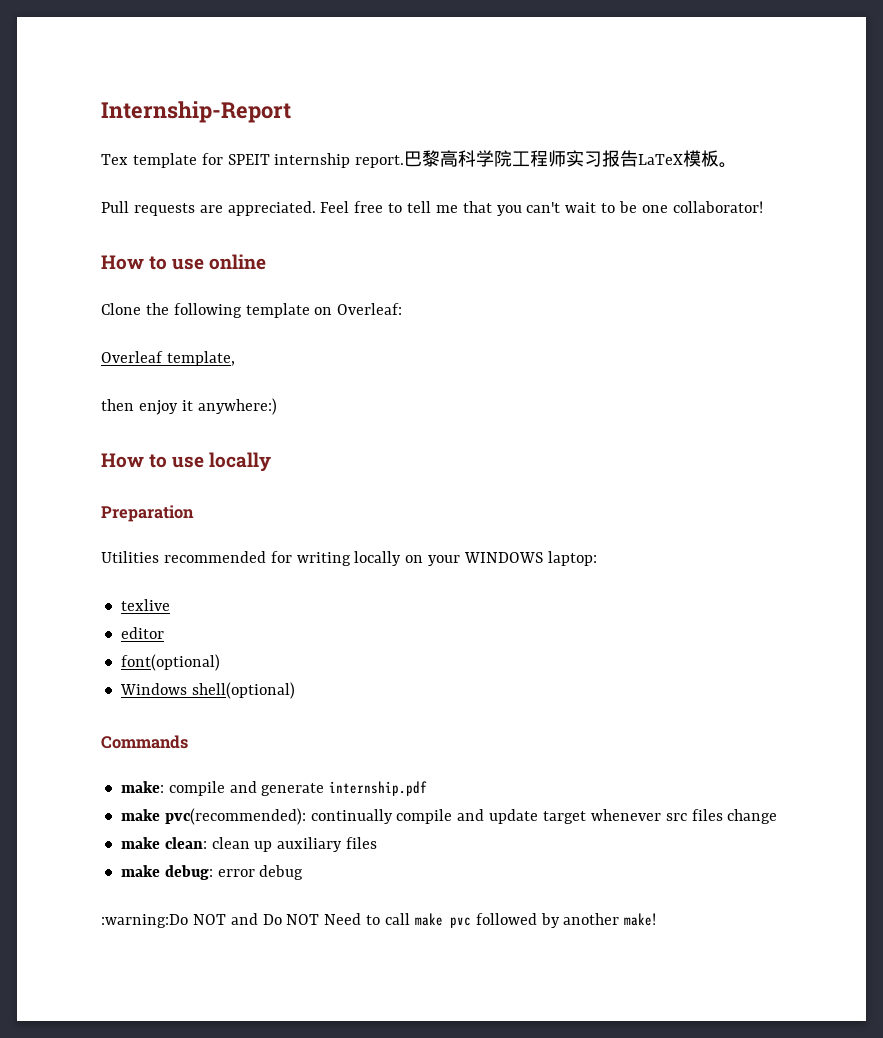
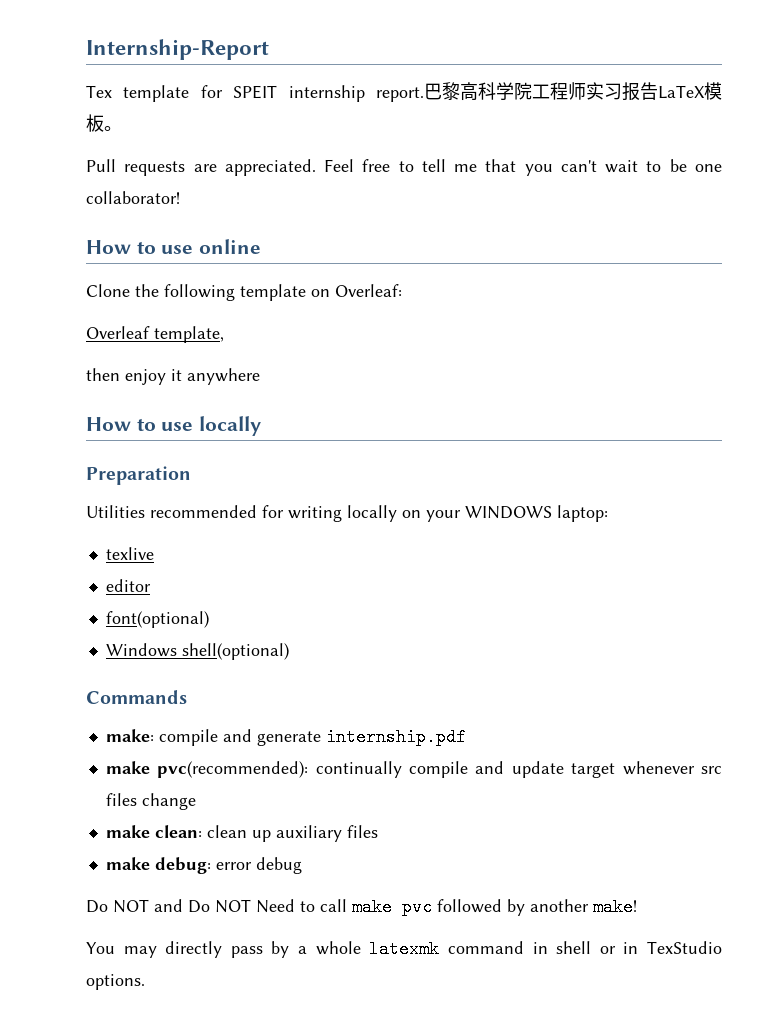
[197,398,277,415] anywhere:) -> [187,368,260,385] anywhere
[101,914,188,928] :warning:Do -> [86,900,108,913] Do
(657, 919) none -> [86,940,723,958] [86,974,145,990] // You may directly pass by a whole latexmk command in shell or in TexStudio options.

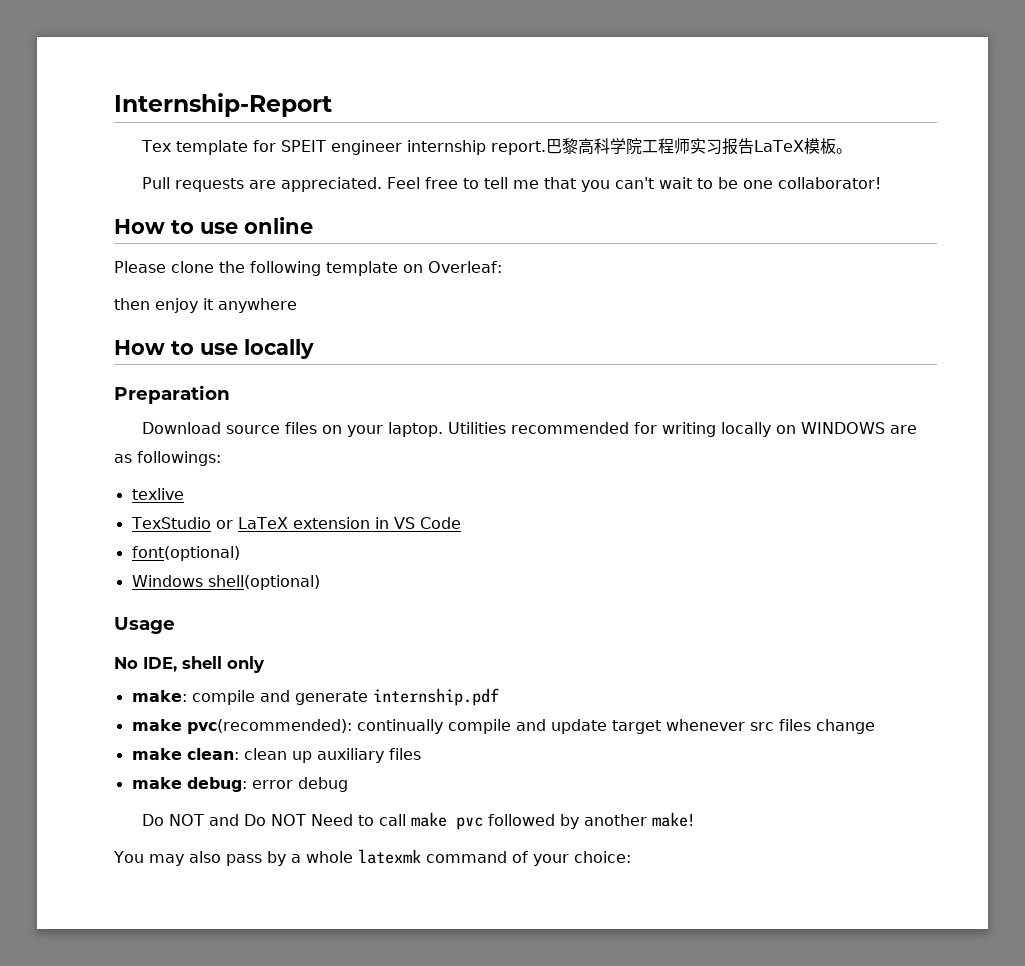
(278, 92) none -> [331,140,403,155] engineer
[86,284,130,297] Clone -> [114,261,214,273] Please clone
[86,326,224,343] // Overleaf template, -> (502, 267) none
(191, 475) none -> [142,422,444,437] Download source files on your laptop.
[426,505,608,522] [105,547,154,560] [105,579,151,592] [105,611,209,628] [105,643,289,660] [86,690,187,704] your WINDOWS laptop: // texlive // editor // font(optional) // Windows shell(optional) // Commands -> [801,422,918,434] [114,451,221,466] [131,488,184,500] [130,517,461,529] [131,546,240,561] [131,575,320,590] [114,617,175,634] [114,656,264,673] WINDOWS are as followings: // texlive // TexStudio or LaTeX extension in VS Code // font(optional) // Windows shell(optional) // Usage // No IDE, shell only
[165,941,223,958] directly -> [188,851,221,863] also
[532,941,723,954] [86,974,145,990] in shell or in TexStudio options. -> [511,851,631,866] of your choice:

